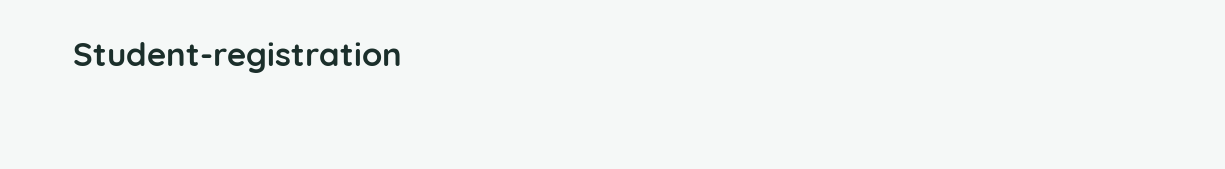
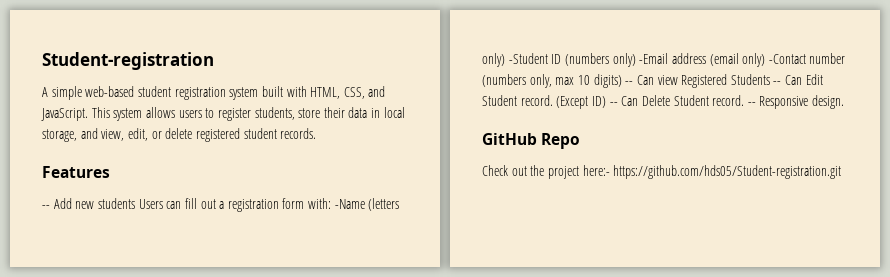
(402, 57) none -> [42,86,386,100] [41,107,405,121] [42,128,317,142] [42,166,110,178] [42,198,400,212] [482,53,846,67] [482,74,823,88] [482,95,845,109] [482,133,581,149] [482,165,842,179] // A simple web-based student registration system built with HTML, CSS, and JavaScript. This system allows users to register students, store their data in local storage, and view, edit, or delete registered student records. // Features // -- Add new students Users can fill out a registration form with: -Name (letters only) -Student ID (numbers only) -Email address (email only) -Contact number (numbers only, max 10 digits) -- Can view Registered Students -- Can Edit Student record. (Except ID) -- Can Delete Student record. -- Responsive design. // GitHub Repo // Check out the project here:- https://github.com/hds05/Student-registration.git

